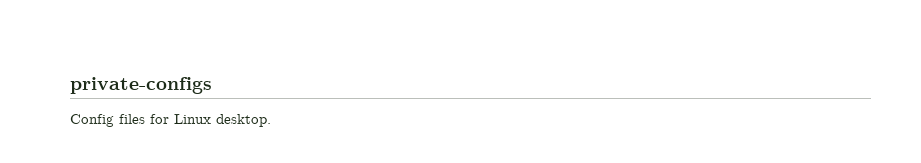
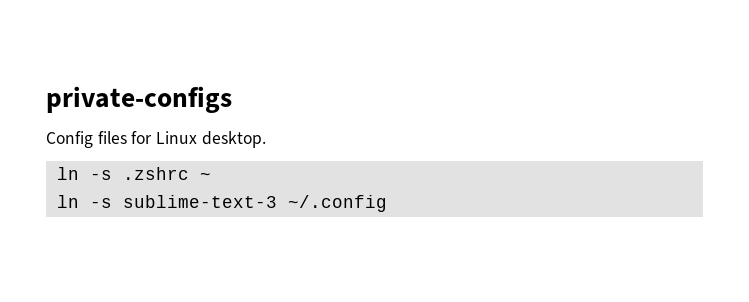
(271, 120) none -> [56,167,211,180] [56,195,387,212] // ln -s .zshrc ~ // ln -s sublime-text-3 ~/.config

